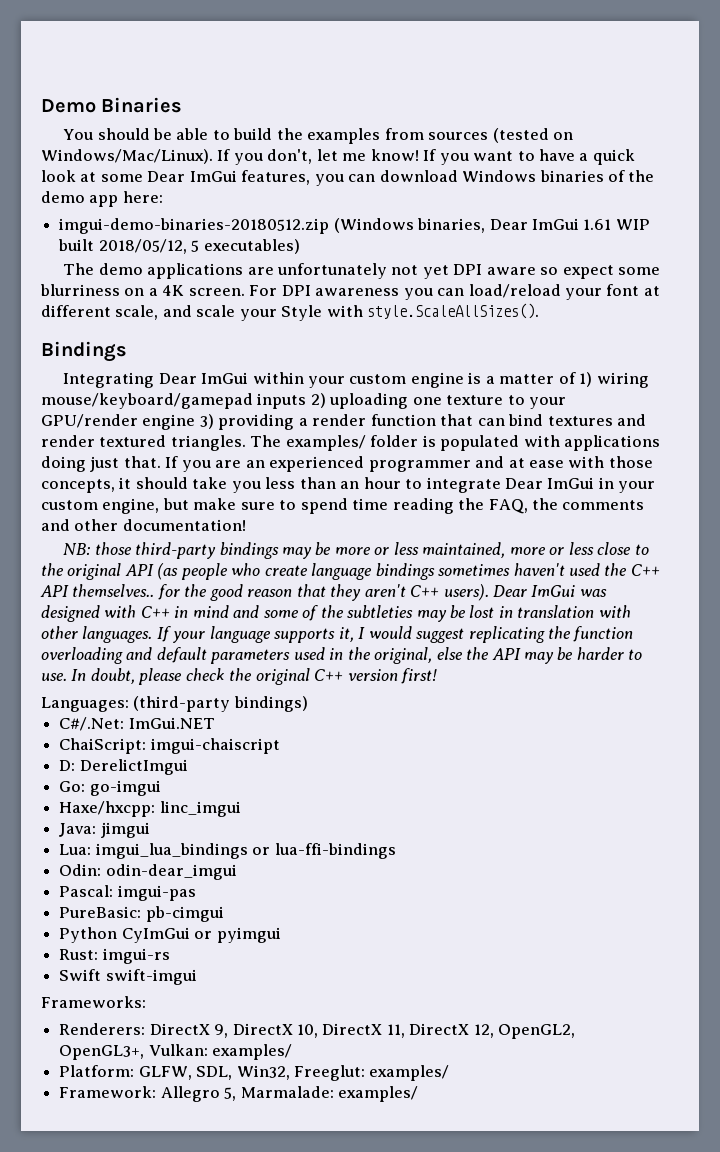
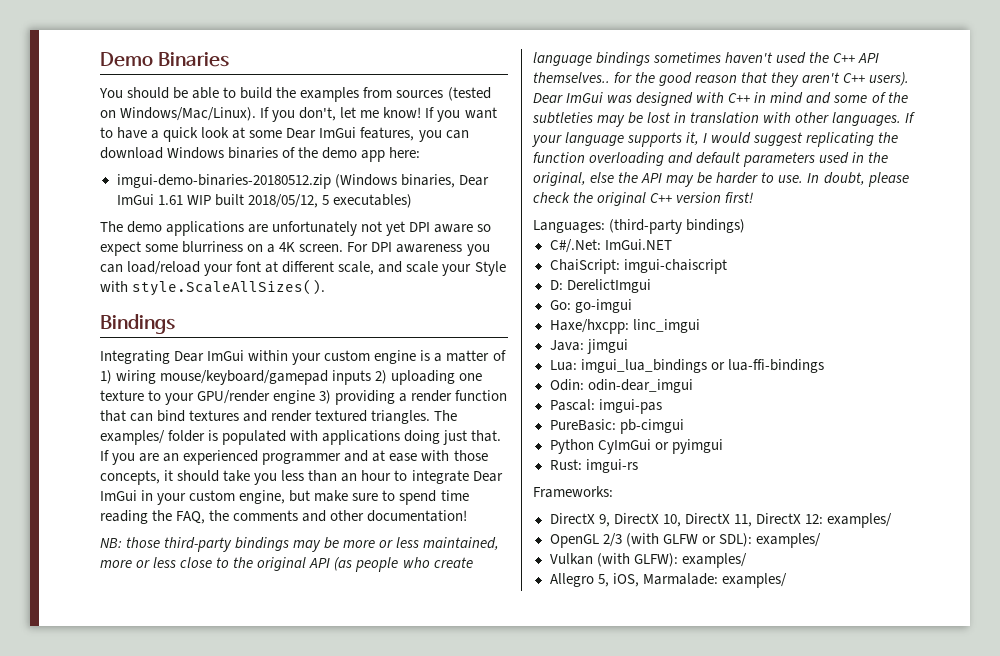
[59,969,197,985] // Swift swift-imgui -> (638, 466) none
[59,1023,146,1035] Renderers: -> (613, 492) none
[473,1024,576,1039] [59,1044,293,1060] [59,1065,450,1081] [59,1086,157,1098] 12, OpenGL2, OpenGL3+, Vulkan: examples/ // Platform: GLFW, SDL, Win32, Freeglut: examples/ // Framework: -> [804,513,892,528] [549,533,821,548] [549,553,747,568] 12: examples/ // OpenGL 2/3 (with GLFW or SDL): examples/ // Vulkan (with GLFW): examples/ //
(237, 1094) none -> [612,573,639,587] iOS,

